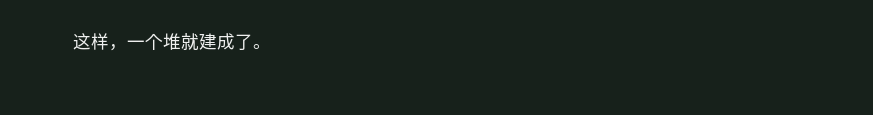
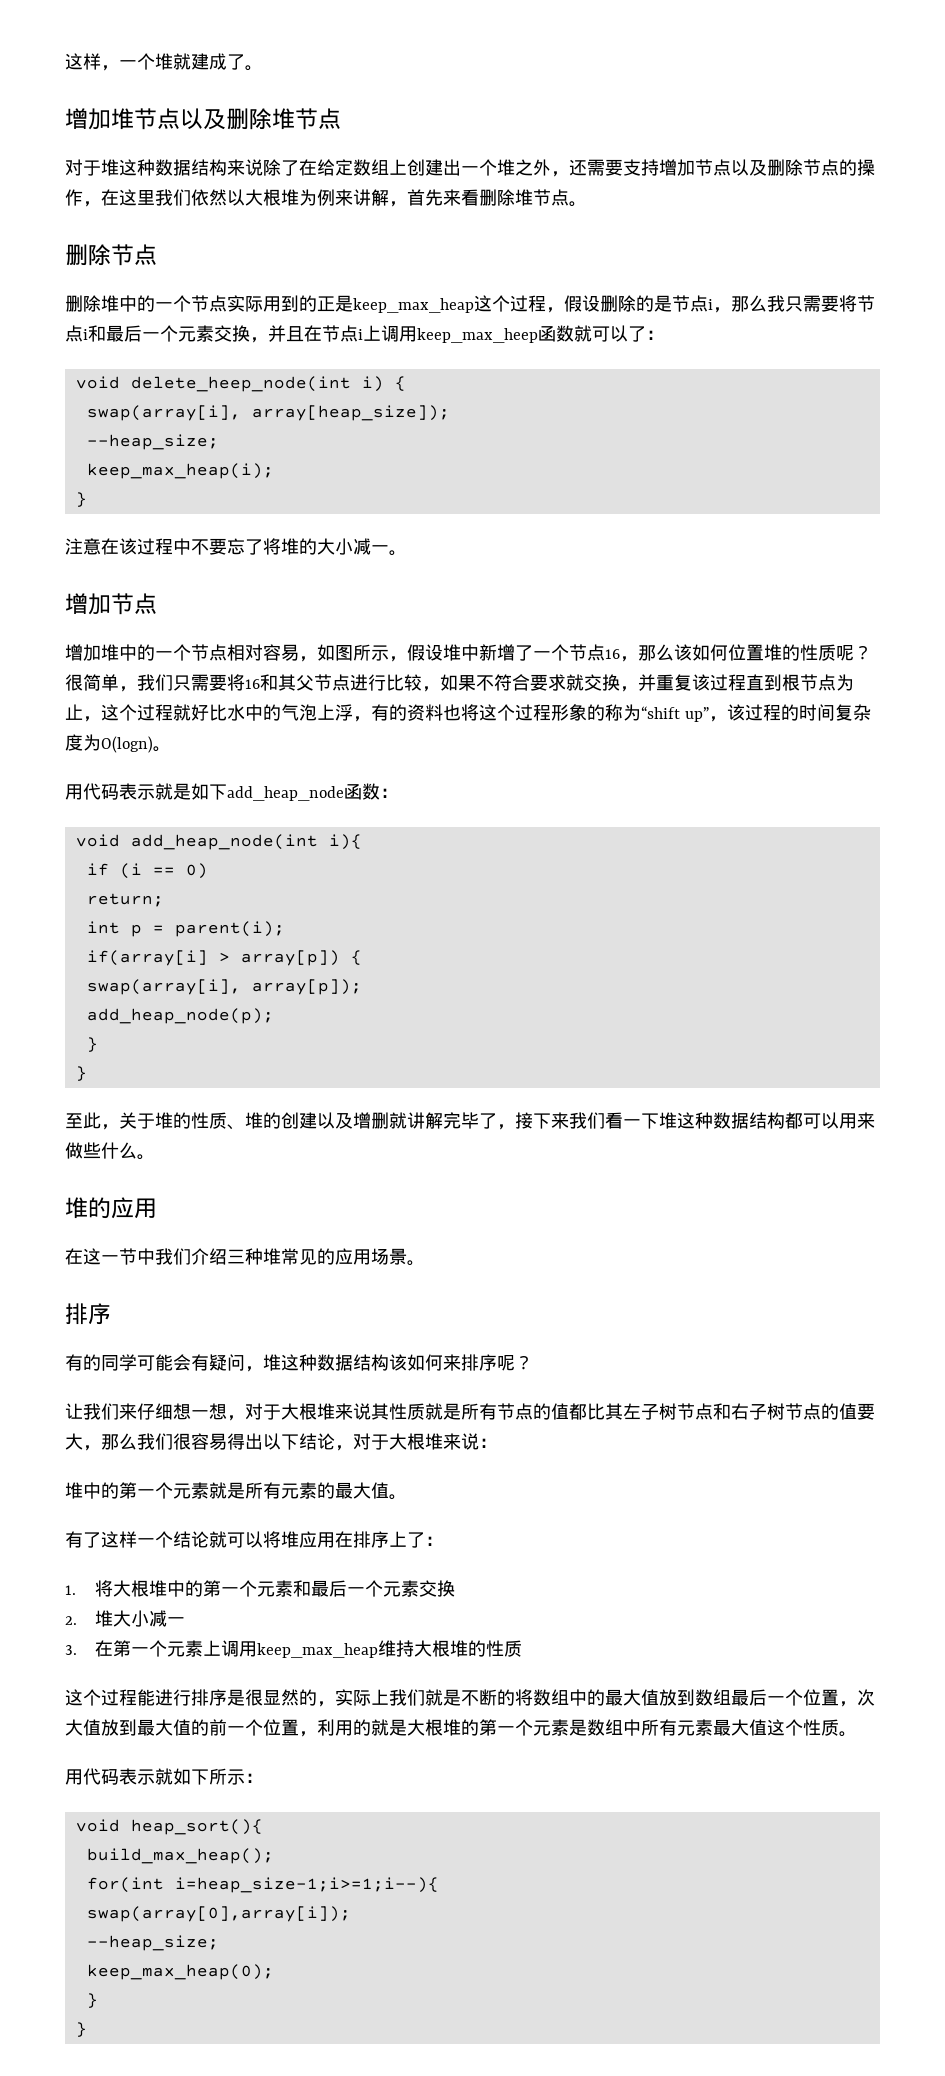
(271, 46) none -> [65,108,341,130] [65,159,875,177] [65,189,587,207] [65,244,157,266] [65,295,875,313] [65,325,664,343] [75,376,406,392] [86,405,450,421] [86,434,219,450] [86,463,274,479] [75,492,87,507] [65,538,407,556] [65,593,157,615] [65,644,872,662] [65,674,854,692] [65,704,871,722] [65,734,171,753] [65,783,398,801] [75,834,362,850] [86,863,208,879] [86,893,164,907] [86,921,285,937] [86,950,362,966] [86,979,362,995] [86,1008,274,1024] [86,1037,98,1052] [75,1066,87,1081] [65,1112,875,1130] [65,1142,155,1160] [65,1197,157,1219] [65,1248,425,1266] [65,1303,111,1325] [65,1354,533,1372] [65,1403,875,1421] [65,1433,497,1451] [65,1482,407,1500] [65,1531,443,1548] [65,1580,456,1597] [65,1610,186,1627] [65,1640,523,1658] [65,1689,875,1707] [65,1719,857,1737] [65,1768,263,1785] [75,1819,263,1835] [86,1848,274,1864] [86,1877,439,1893] [86,1906,351,1922] [86,1935,219,1951] [86,1964,274,1980] [86,1993,98,2008] [75,2022,87,2037] // 增加堆节点以及删除堆节点 // 对于堆这种数据结构来说除了在给定数组上创建出一个堆之外，还需要支持增加节点以及删除节点的操作，在这里我们依然以大根堆为例来讲解，首先来看删除堆节点。 // 删除节点 // 删除堆中的一个节点实际用到的正是keep_max_heap这个过程，假设删除的是节点i，那么我只需要将节点i和最后一个元素交换，并且在节点i上调用keep_max_heep函数就可以了： // void delete_heep_node(int i) { // swap(array[i], array[heap_size]); // --heap_size; // keep_max_heap(i); // } // 注意在该过程中不要忘了将堆的大小减一。 // 增加节点 // 增加堆中的一个节点相对容易，如图所示，假设堆中新增了一个节点16，那么该如何位置堆的性质呢？很简单，我们只需要将16和其父节点进行比较，如果不符合要求就交换，并重复该过程直到根节点为止，这个过程就好比水中的气泡上浮，有的资料也将这个过程形象的称为“shift up”，该过程的时间复杂度为O(logn)。 // 用代码表示就是如下add_heap_node函数： // void add_heap_node(int i){ // if (i == 0) // return; // int p = parent(i); // if(array[i] > array[p]) { // swap(array[i], array[p]); // add_heap_node(p); // } // } // 至此，关于堆的性质、堆的创建以及增删就讲解完毕了，接下来我们看一下堆这种数据结构都可以用来做些什么。 // 堆的应用 // 在这一节中我们介绍三种堆常见的应用场景。 // 排序 // 有的同学可能会有疑问，堆这种数据结构该如何来排序呢？ // 让我们来仔细想一想，对于大根堆来说其性质就是所有节点的值都比其左子树节点和右子树节点的值要大，那么我们很容易得出以下结论，对于大根堆来说： // 堆中的第一个元素就是所有元素的最大值。 // 有了这样一个结论就可以将堆应用在排序上了： // 1.将大根堆中的第一个元素和最后一个元素交换 // 2.堆大小减一 // 3.在第一个元素上调用keep_max_heap维持大根堆的性质 // 这个过程能进行排序是很显然的，实际上我们就是不断的将数组中的最大值放到数组最后一个位置，次大值放到最大值的前一个位置，利用的就是大根堆的第一个元素是数组中所有元素最大值这个性质。 // 用代码表示就如下所示： // void heap_sort(){ // build_max_heap(); // for(int i=heap_size-1;i>=1;i--){ // swap(array[0],array[i]); // --heap_size; // keep_max_heap(0); // } // }

